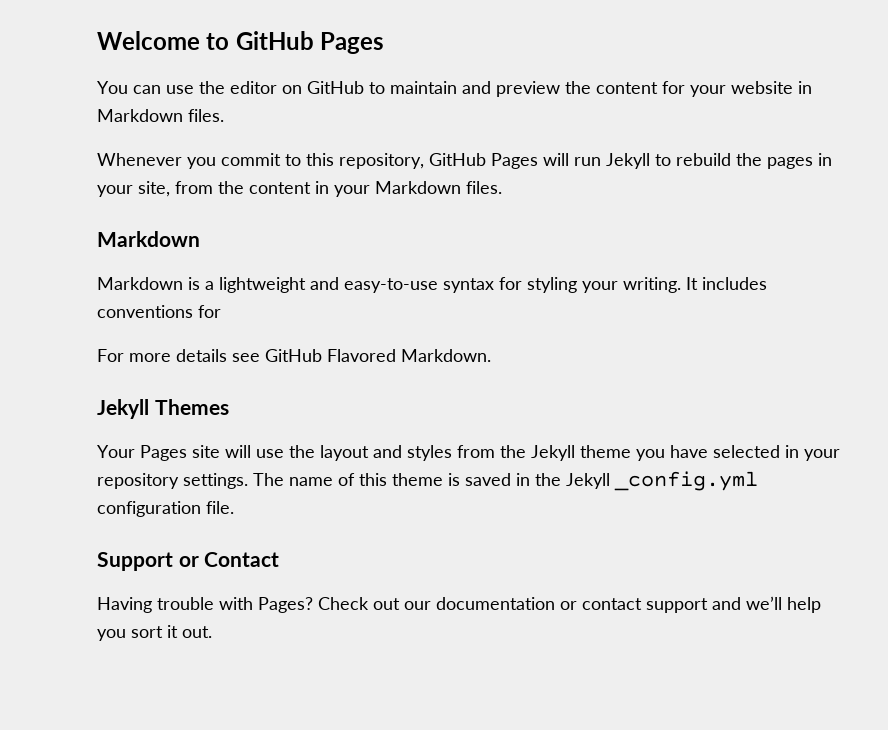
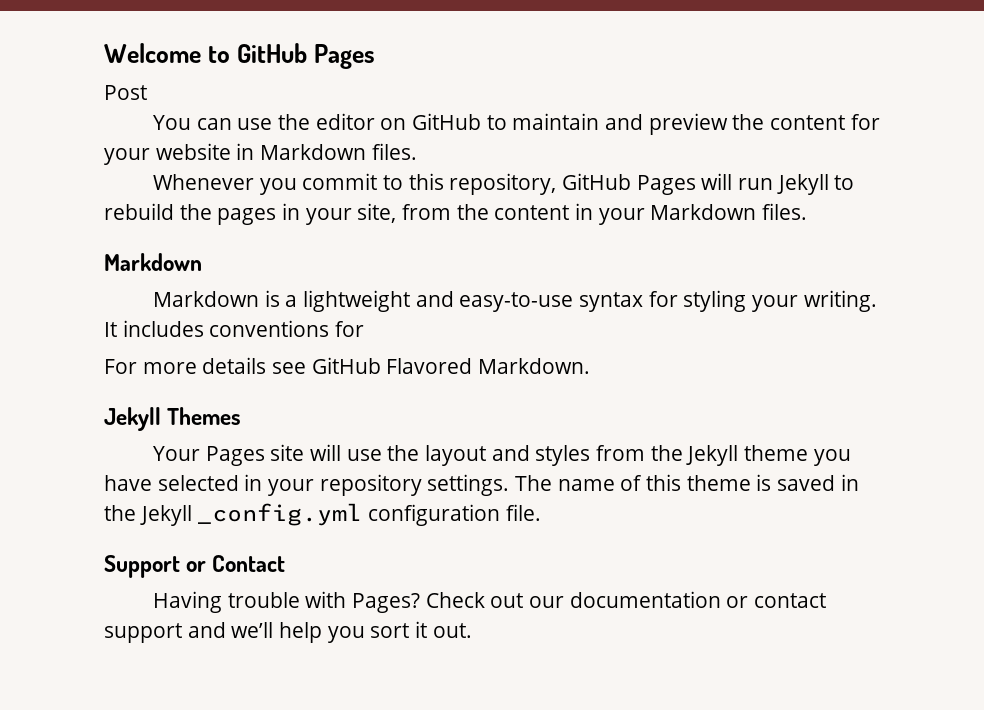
(385, 43) none -> [104,85,147,100] // Post

